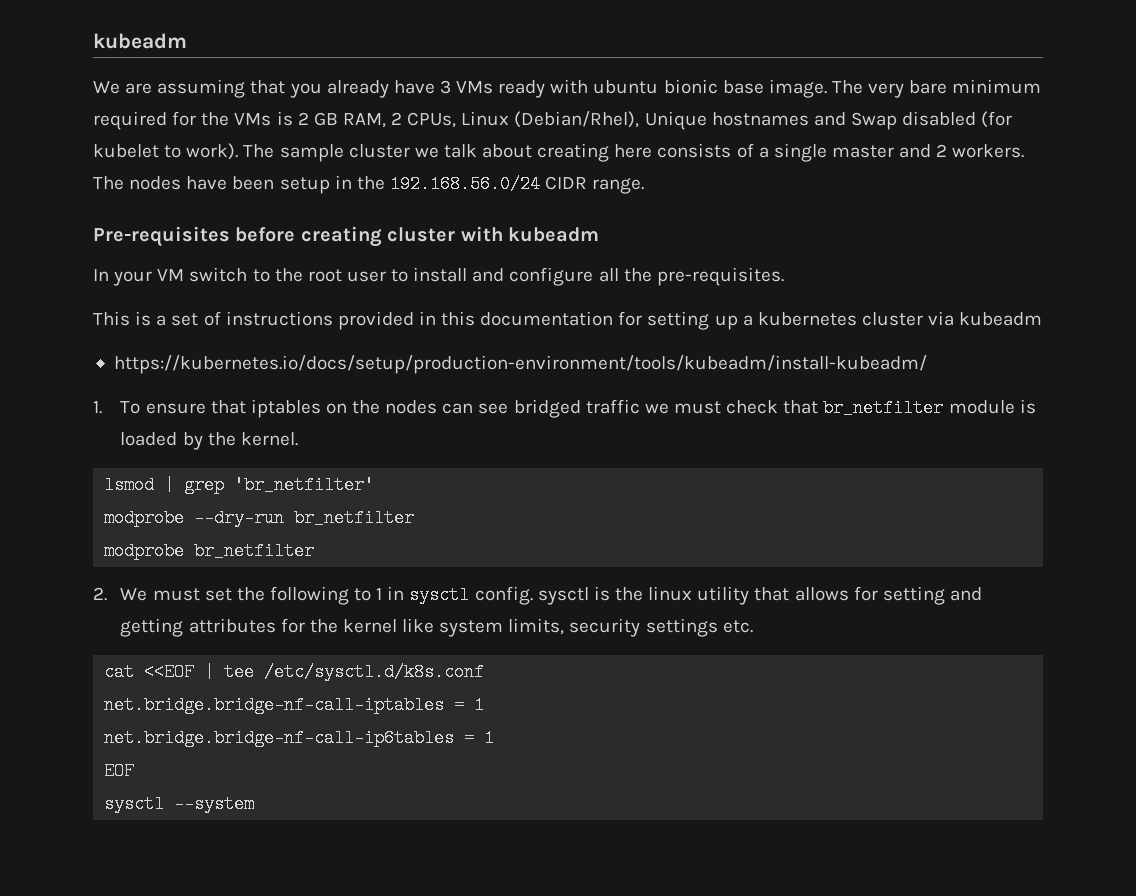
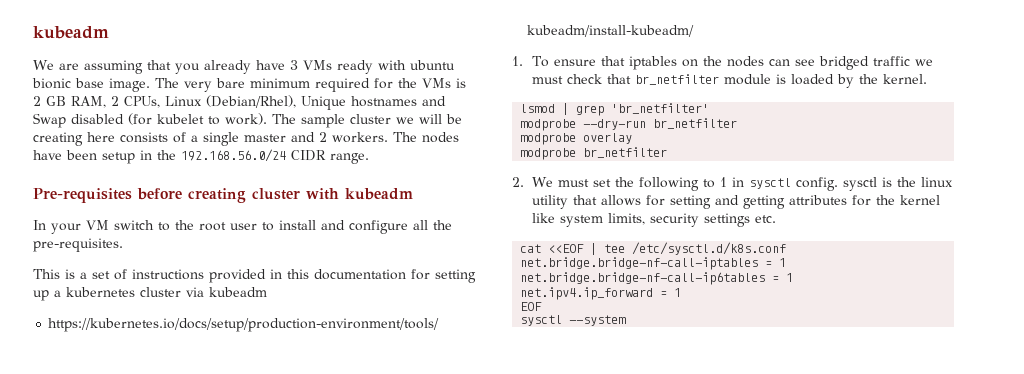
[443,144,533,158] talk about -> [419,114,462,124] will be
(415, 518) none -> [520,133,633,145] // modprobe overlay
(495, 738) none -> [520,287,682,300] // net.ipv4.ip_forward = 1

